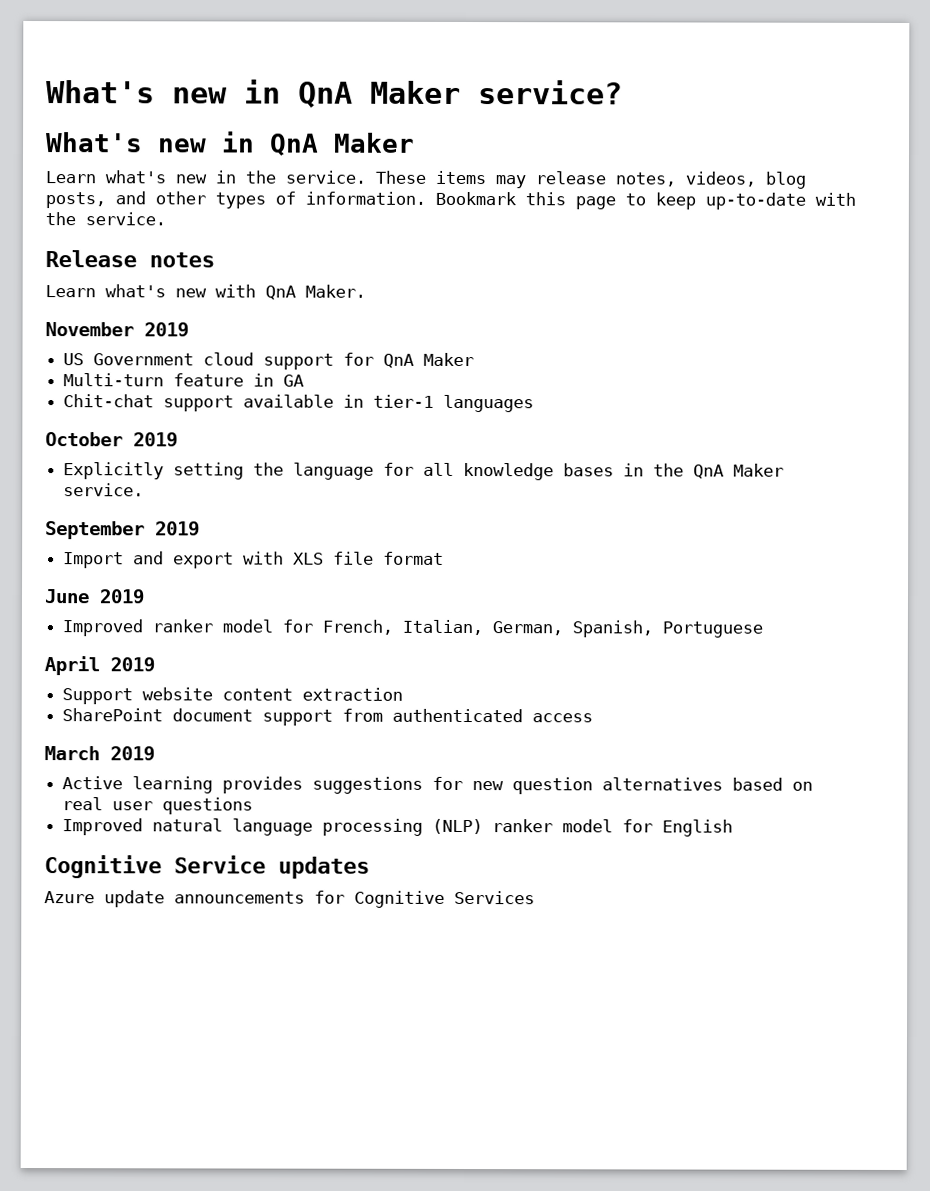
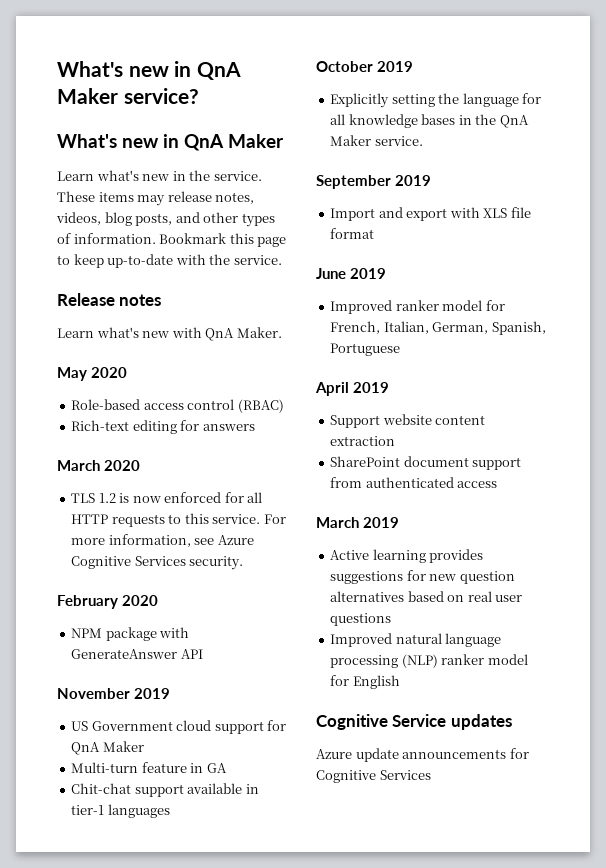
(366, 291) none -> [57,367,128,381] [71,399,284,413] [71,420,255,434] [57,460,141,471] [71,492,263,503] [71,513,286,527] [71,534,254,547] [71,556,244,570] [57,595,159,609] [71,627,190,641] [71,649,203,659] // May 2020 // Role-based access control (RBAC) // Rich-text editing for answers // March 2020 // TLS 1.2 is now enforced for all HTTP requests to this service. For more information, see Azure Cognitive Services security. // February 2020 // NPM package with GenerateAnswer API

